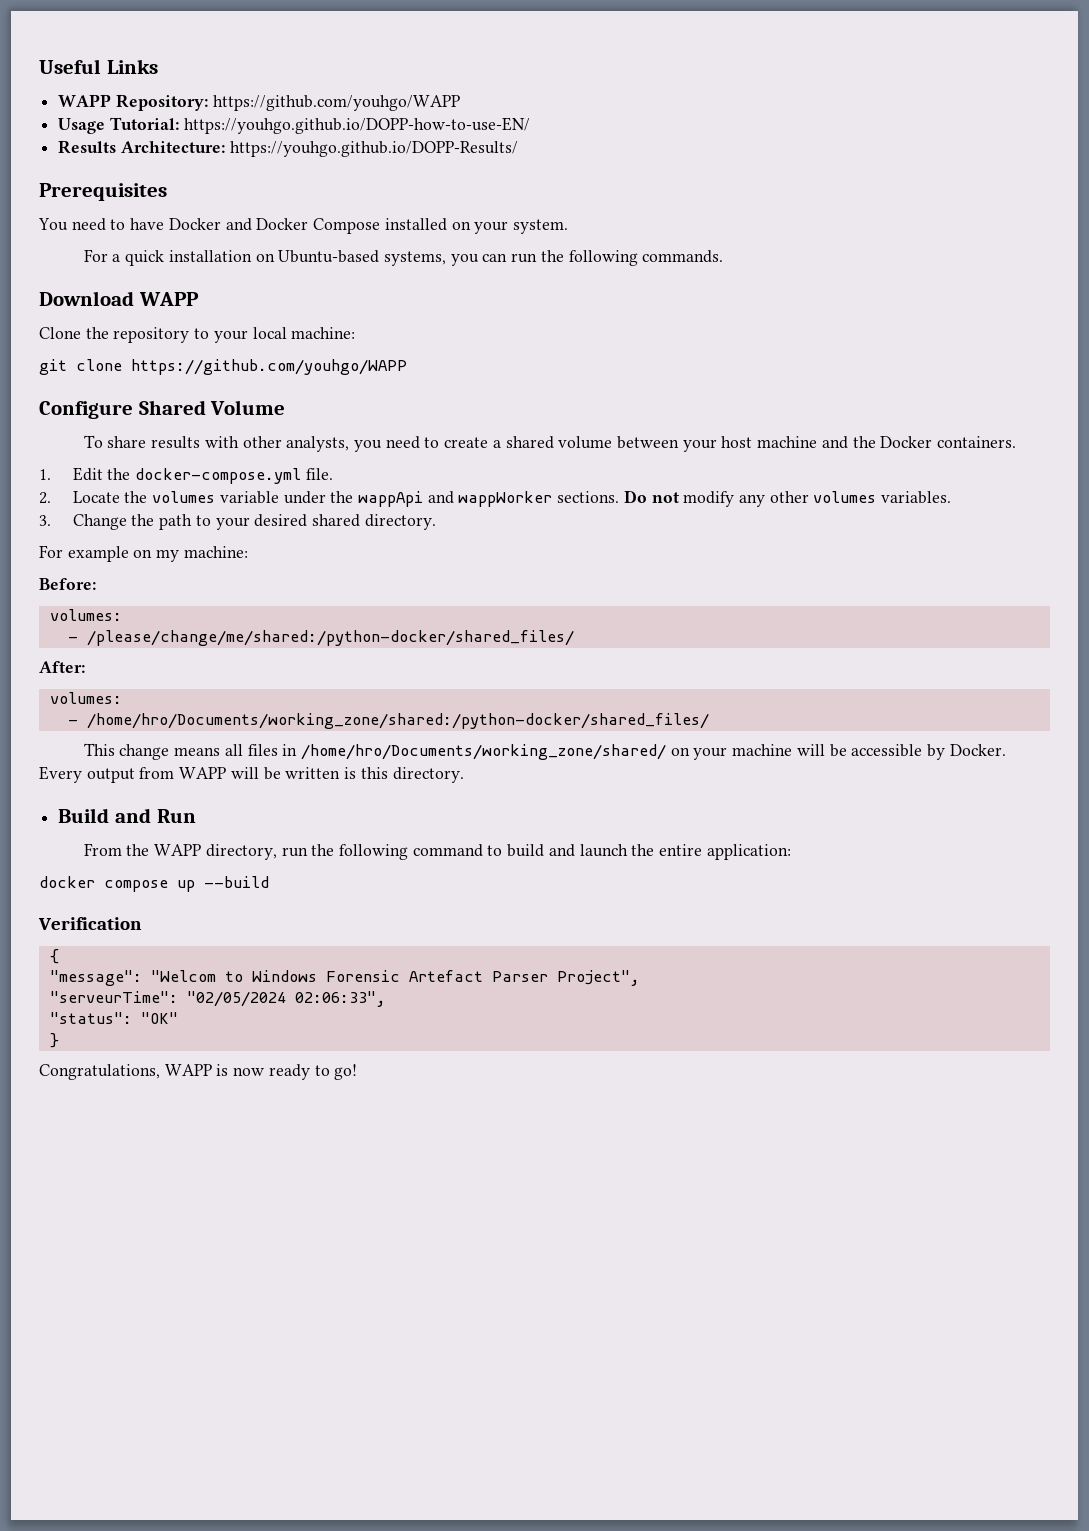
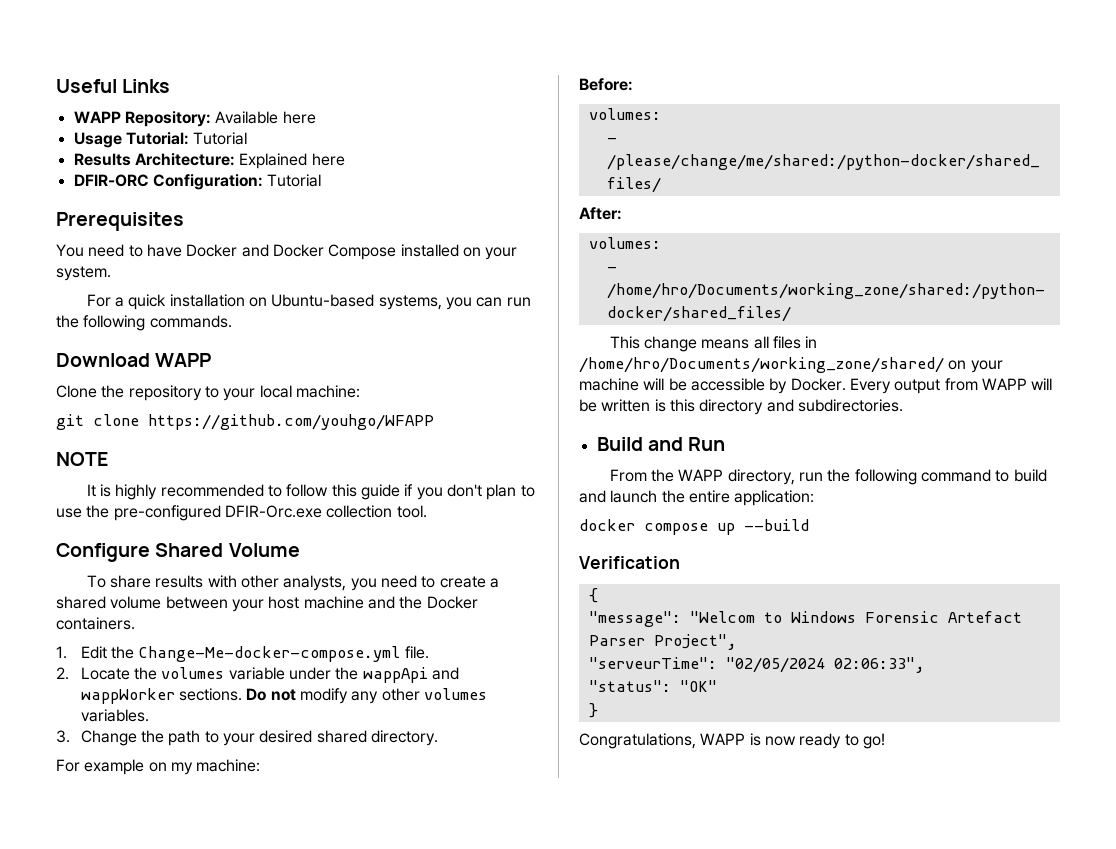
[212,95,460,111] https://github.com/youhgo/WAPP -> [215,111,316,124] Available here
[183,117,530,134] https://youhgo.github.io/DOPP-how-to-use-EN/ -> [193,132,248,145] Tutorial
[229,141,518,157] https://youhgo.github.io/DOPP-Results/ -> [239,153,345,169] [73,174,322,190] Explained here // DFIR-ORC Configuration: Tutorial
[131,359,407,375] https://github.com/youhgo/WAPP -> [148,414,434,430] [56,452,108,466] [86,484,535,500] [56,505,427,521] https://github.com/youhgo/WFAPP // NOTE // It is highly recommended to follow this guide if you don't plan to use the pre-configured DFIR-Orc.exe collection tool.
[135,468,302,484] docker-compose.yml -> [138,646,401,662] Change-Me-docker-compose.yml
[392,767,464,783] directory. -> [699,399,903,415] directory and subdirectories.

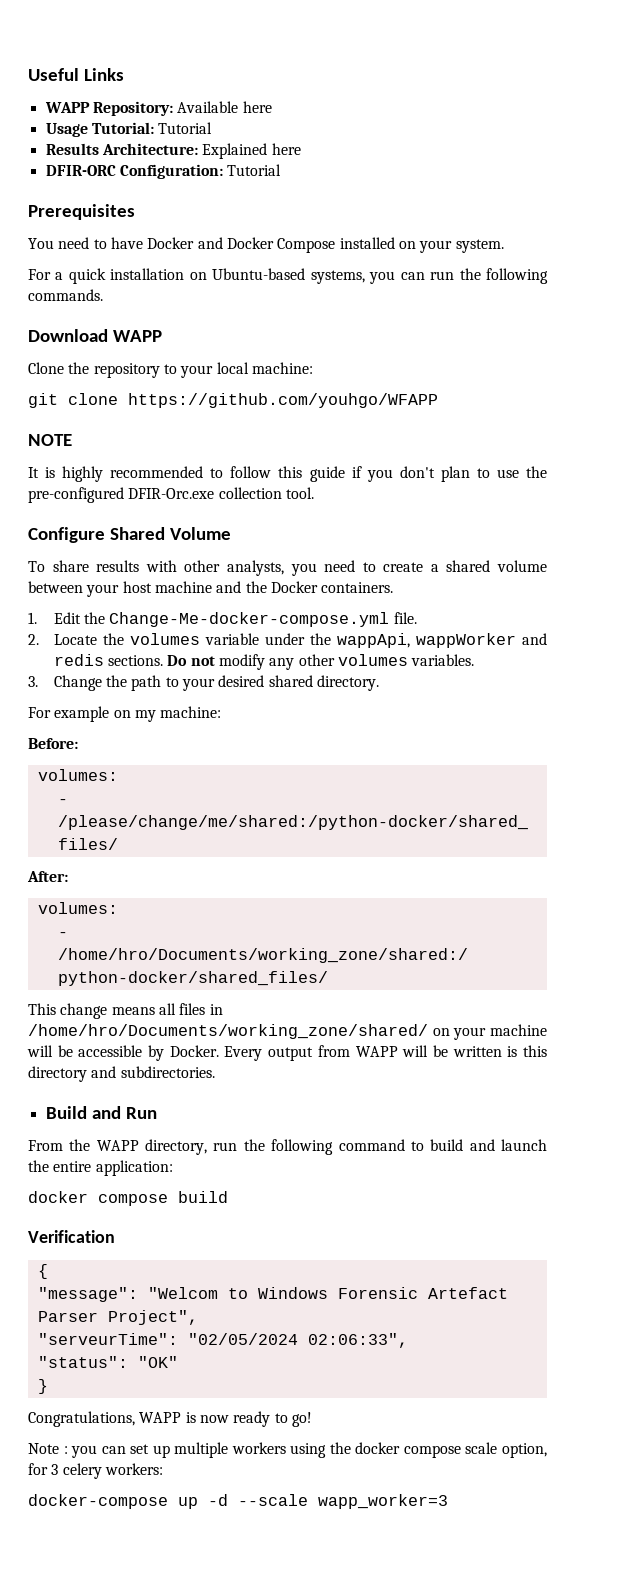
[362,667,459,683] [80,688,175,704] wappApi and wappWorker -> [336,633,547,648] [53,654,104,666] wappApi, wappWorker and redis
[717,519,809,535] up --build -> [178,1191,228,1203] build
(885, 741) none -> [28,1442,548,1458] [28,1463,163,1479] [28,1494,448,1509] // Note : you can set up multiple workers using the docker compose scale option, for 3 celery workers: // docker-compose up -d --scale wapp_worker=3

